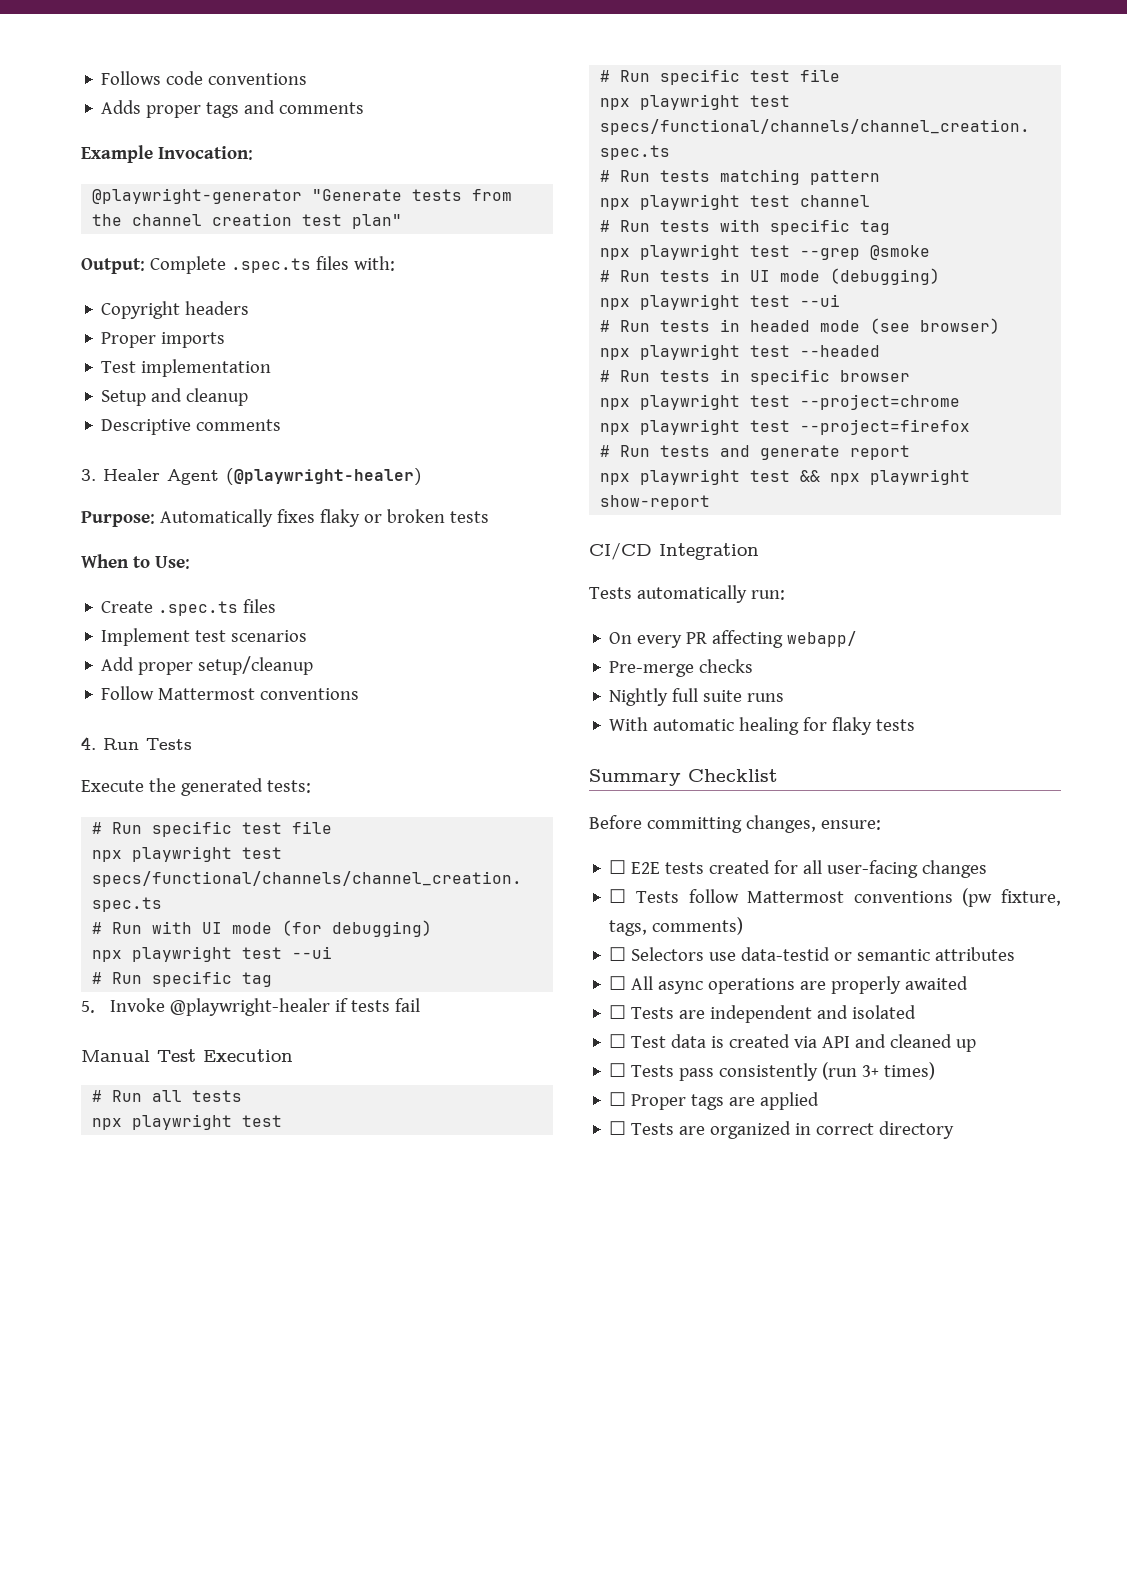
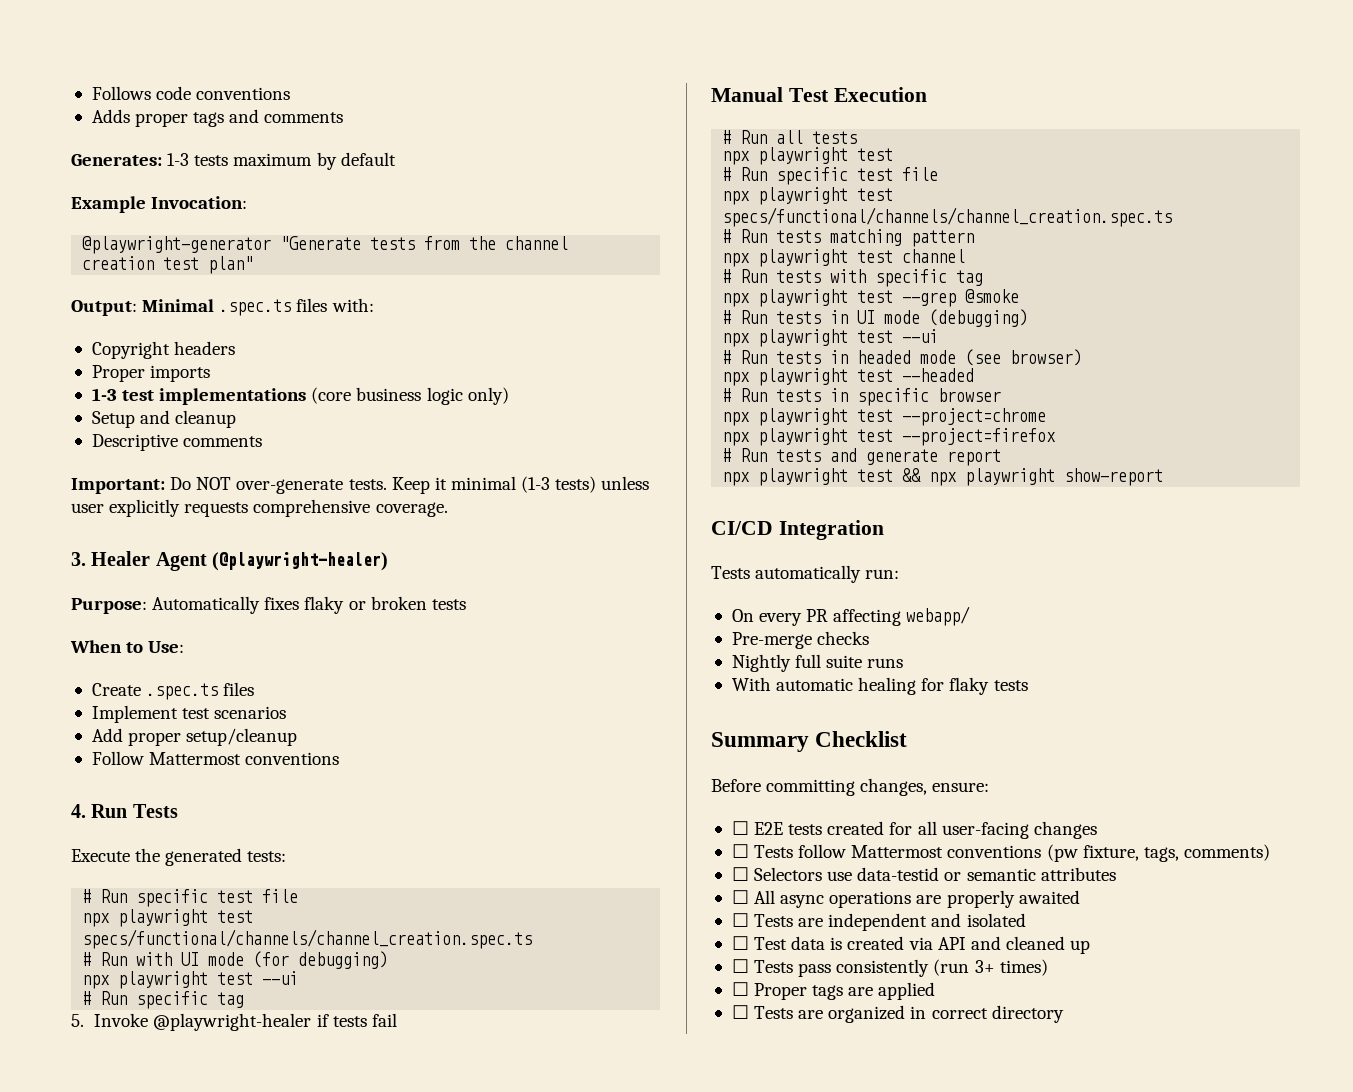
(365, 108) none -> [71,152,396,170] // Generates: 1-3 tests maximum by default
[149,256,226,274] Complete -> [142,299,215,312] Minimal
[101,359,272,377] Test implementation -> [91,387,509,405] 1-3 test implementations (core business logic only)
(282, 425) none -> [71,476,650,494] [71,499,448,517] // Important: Do NOT over-generate tests. Keep it minimal (1-3 tests) unless user explicitly requests comprehensive coverage.

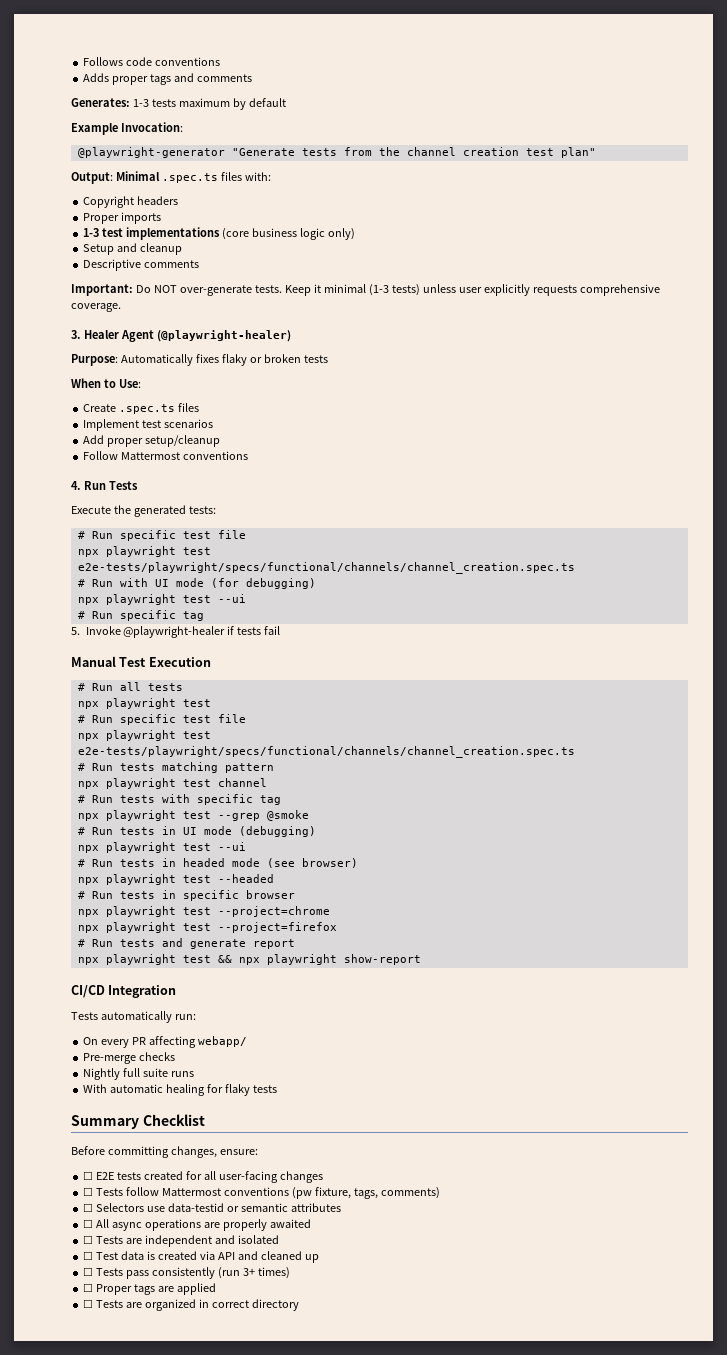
[82,929,533,949] specs/functional/channels/channel_creation.spec.ts -> [77,562,575,574] e2e-tests/playwright/specs/functional/channels/channel_creation.spec.ts
[722,207,1173,227] specs/functional/channels/channel_creation.spec.ts -> [77,746,575,758] e2e-tests/playwright/specs/functional/channels/channel_creation.spec.ts

